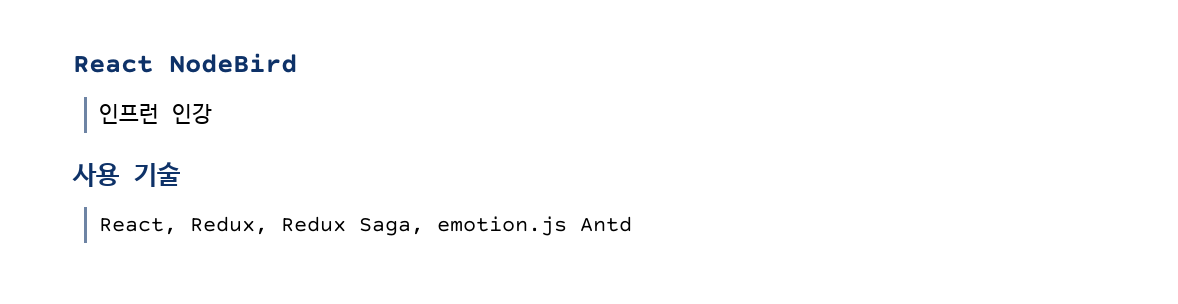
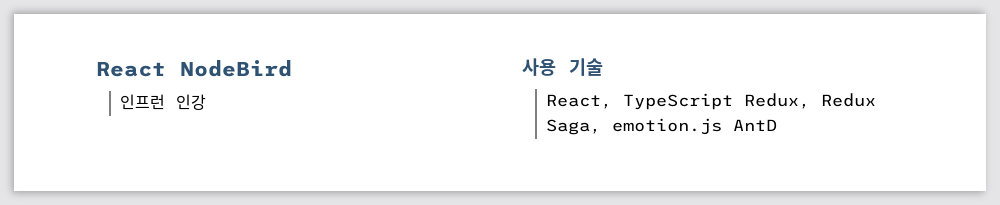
(178, 226) none -> [623,93,734,110] TypeScript
[580,216,633,232] Antd -> [733,119,778,131] AntD

